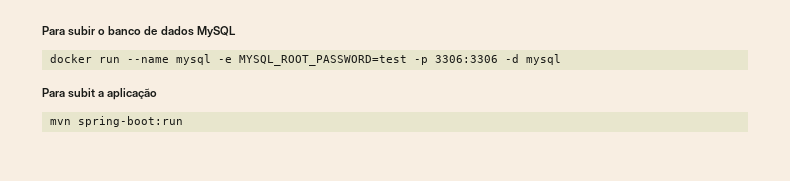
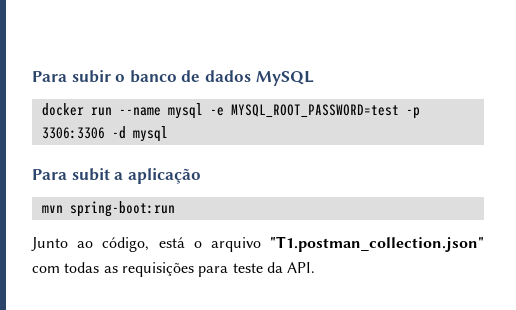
(183, 121) none -> [31,236,484,252] [32,262,316,277] // Junto ao código, está o arquivo "T1.postman_collection.json" com todas as requisições para teste da API.

